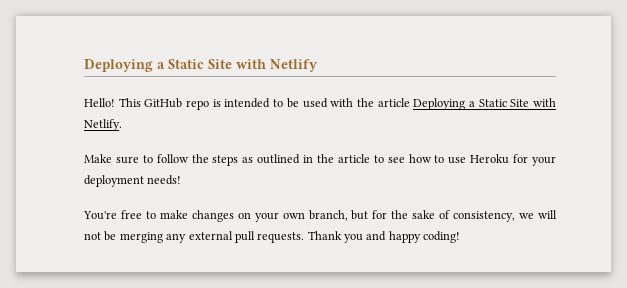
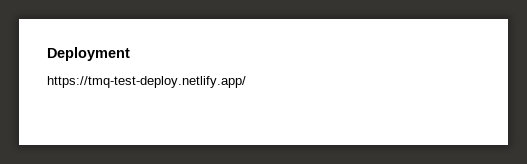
[84,59,318,72] [84,98,556,110] [84,119,122,131] [84,154,557,166] [84,175,182,187] [83,210,557,222] [84,231,461,243] Deploying a Static Site with Netlify // Hello! This GitHub repo is intended to be used with the article Deploying a Static Site with Netlify. // Make sure to follow the steps as outlined in the article to see how to use Heroku for your deployment needs! // You're free to make changes on your own branch, but for the sake of consistency, we will not be merging any external pull requests. Thank you and happy coding! -> [47,47,130,61] [47,76,246,88] Deployment // https://tmq-test-deploy.netlify.app/

